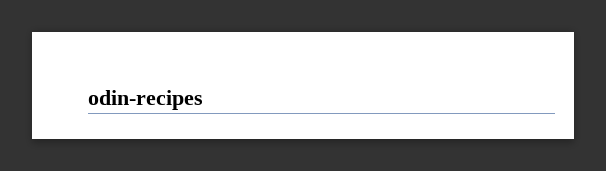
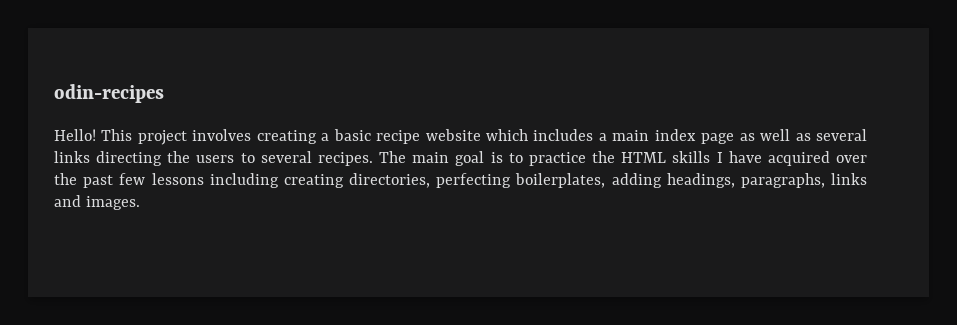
(203, 100) none -> [54,129,868,145] [54,151,867,166] [54,173,867,188] [54,195,140,210] // Hello! This project involves creating a basic recipe website which includes a main index page as well as several links directing the users to several recipes. The main goal is to practice the HTML skills I have acquired over the past few lessons including creating directories, perfecting boilerplates, adding headings, paragraphs, links and images.

